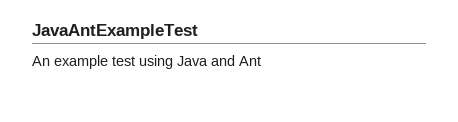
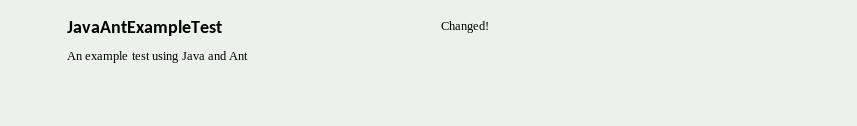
(261, 61) none -> [441,21,489,33] // Changed!

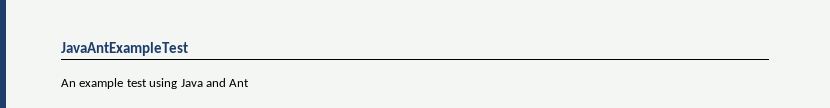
[441,21,489,33] // Changed! -> (250, 83) none

